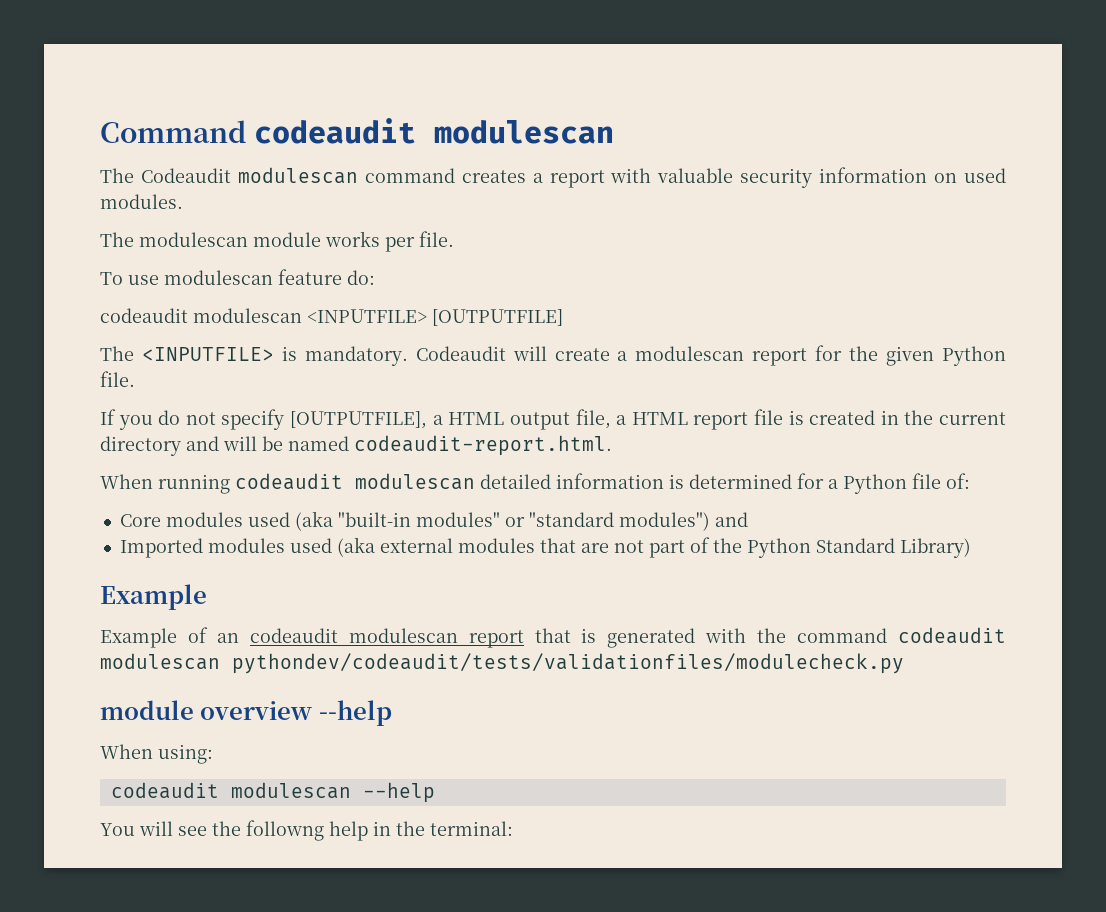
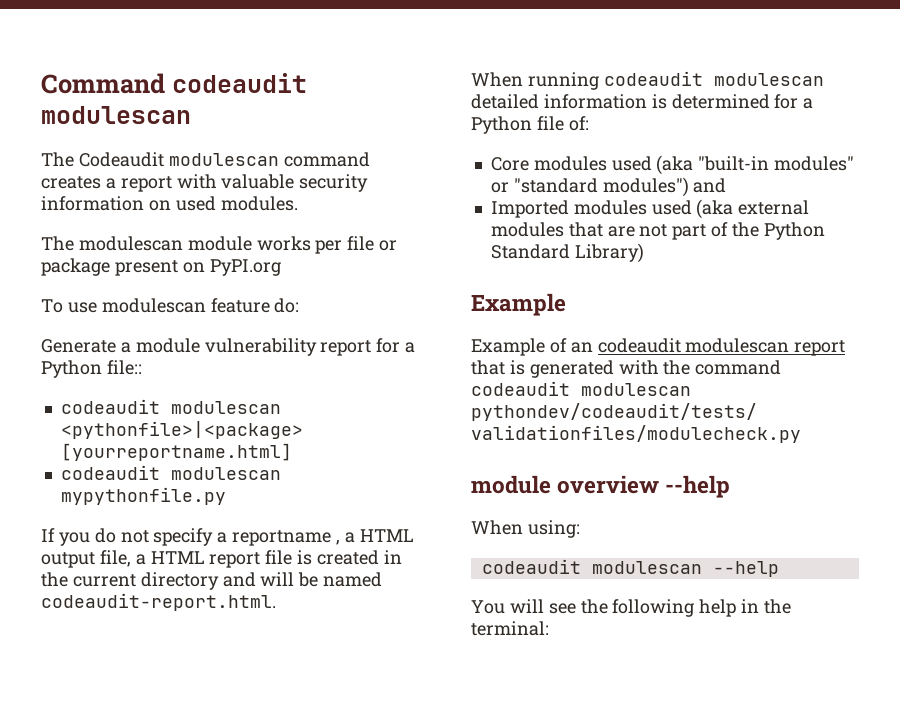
[419,231,454,247] file. -> [347,236,398,251] [41,258,281,276] file or package present on PyPI.org
[100,308,563,326] [100,345,1006,366] [100,371,135,387] codeaudit modulescan <INPUTFILE> [OUTPUTFILE] // The <INPUTFILE> is mandatory. Codeaudit will create a modulescan report for the given Python file. -> [41,338,416,356] [41,360,142,378] [60,399,281,414] [60,421,303,439] [60,443,292,461] [60,465,281,480] [60,487,226,505] Generate a module vulnerability report for a Python file:: // codeaudit modulescan <pythonfile>|<package> [yourreportname.html] // codeaudit modulescan mypythonfile.py
[290,411,428,429] [OUTPUTFILE], -> [217,530,341,546] a reportname ,
[246,820,324,841] followng -> [612,599,695,617] following

